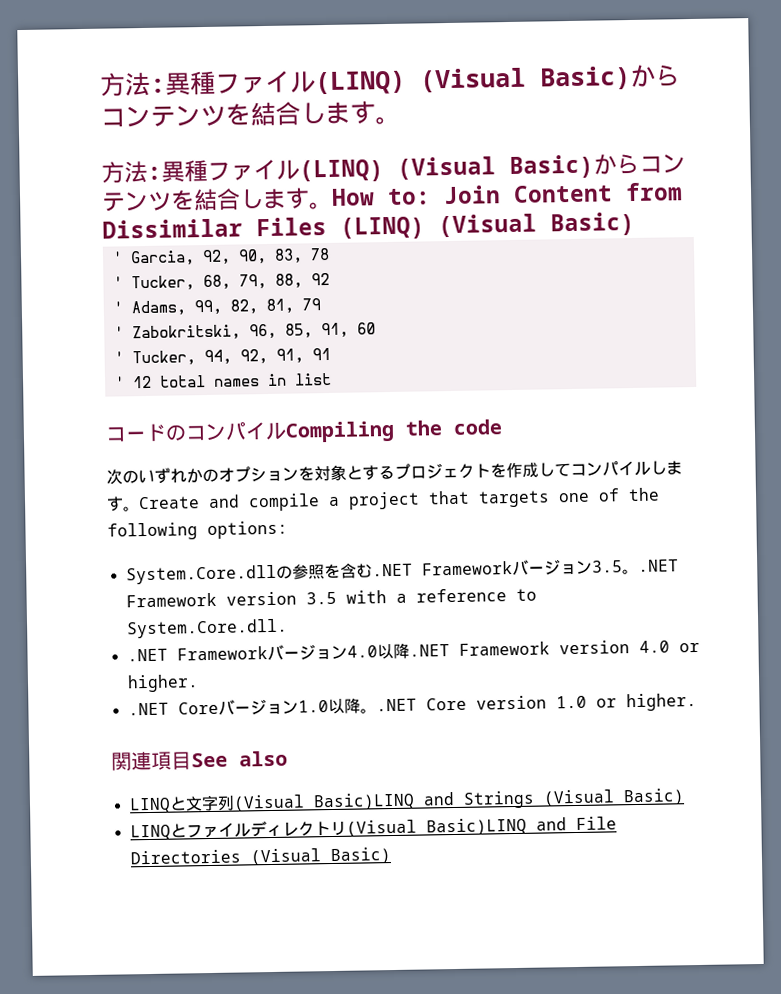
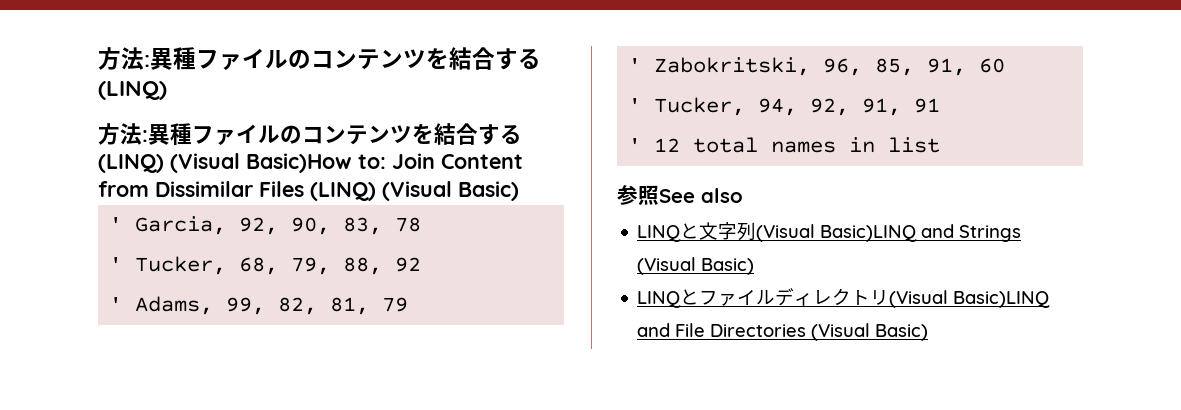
[100,64,681,97] [100,101,401,128] [101,153,686,184] [101,187,375,212] 方法:異種ファイル(LINQ) (Visual Basic)からコンテンツを結合します。 // 方法:異種ファイル(LINQ) (Visual Basic)からコンテンツを結合します。How -> [98,47,541,70] [98,81,167,100] [98,123,522,145] [98,153,352,173] 方法:異種ファイルのコンテンツを結合する(LINQ) // 方法:異種ファイルのコンテンツを結合する(LINQ) (Visual Basic)How
[105,419,502,443] [106,460,683,485] [106,487,660,512] [107,520,288,541] [125,559,679,585] [125,588,537,608] [126,618,288,639] [126,640,700,662] [126,674,199,693] [127,693,697,716] [111,750,192,771] コードのコンパイルCompiling the code // 次のいずれかのオプションを対象とするプロジェクトを作成してコンパイルします。Create and compile a project that targets one of the following options: // System.Core.dllの参照を含む.NET Frameworkバージョン3.5。.NET Framework version 3.5 with a reference to System.Core.dll. // .NET Frameworkバージョン4.0以降.NET Framework version 4.0 or higher. // .NET Coreバージョン1.0以降。.NET Core version 1.0 or higher. // 関連項目 -> [617,185,659,205] 参照

